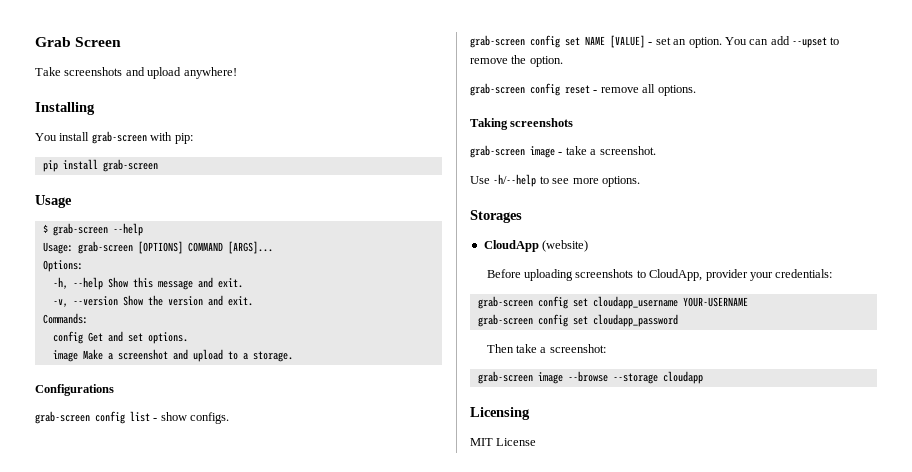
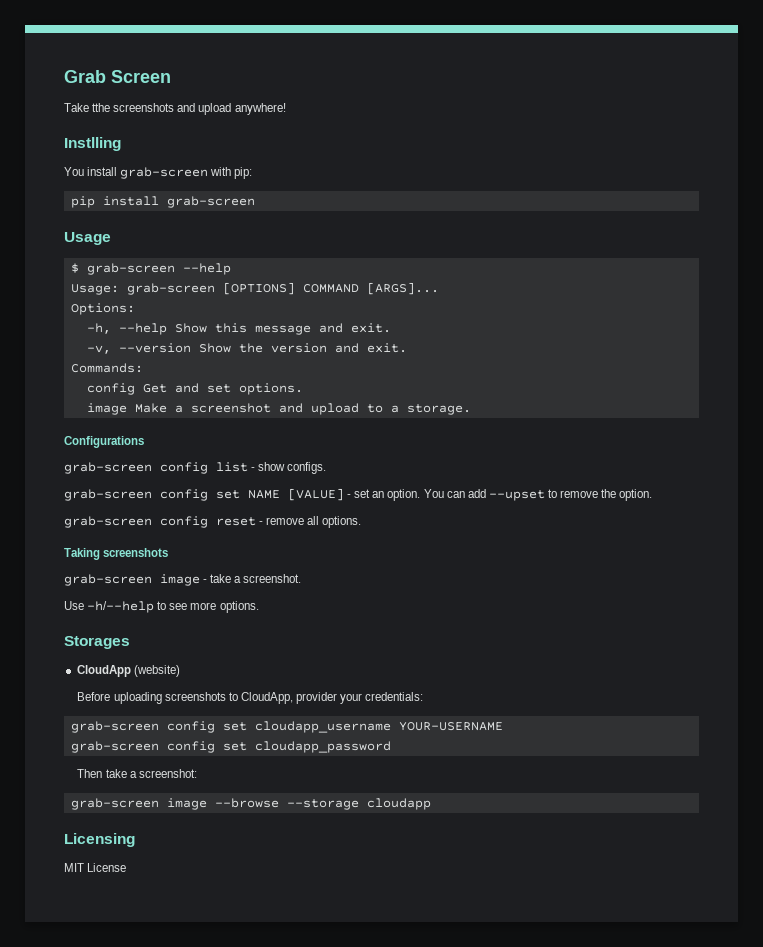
(61, 71) none -> [92,103,111,112] tthe
[35,102,95,115] Installing -> [64,137,121,151] Instlling

